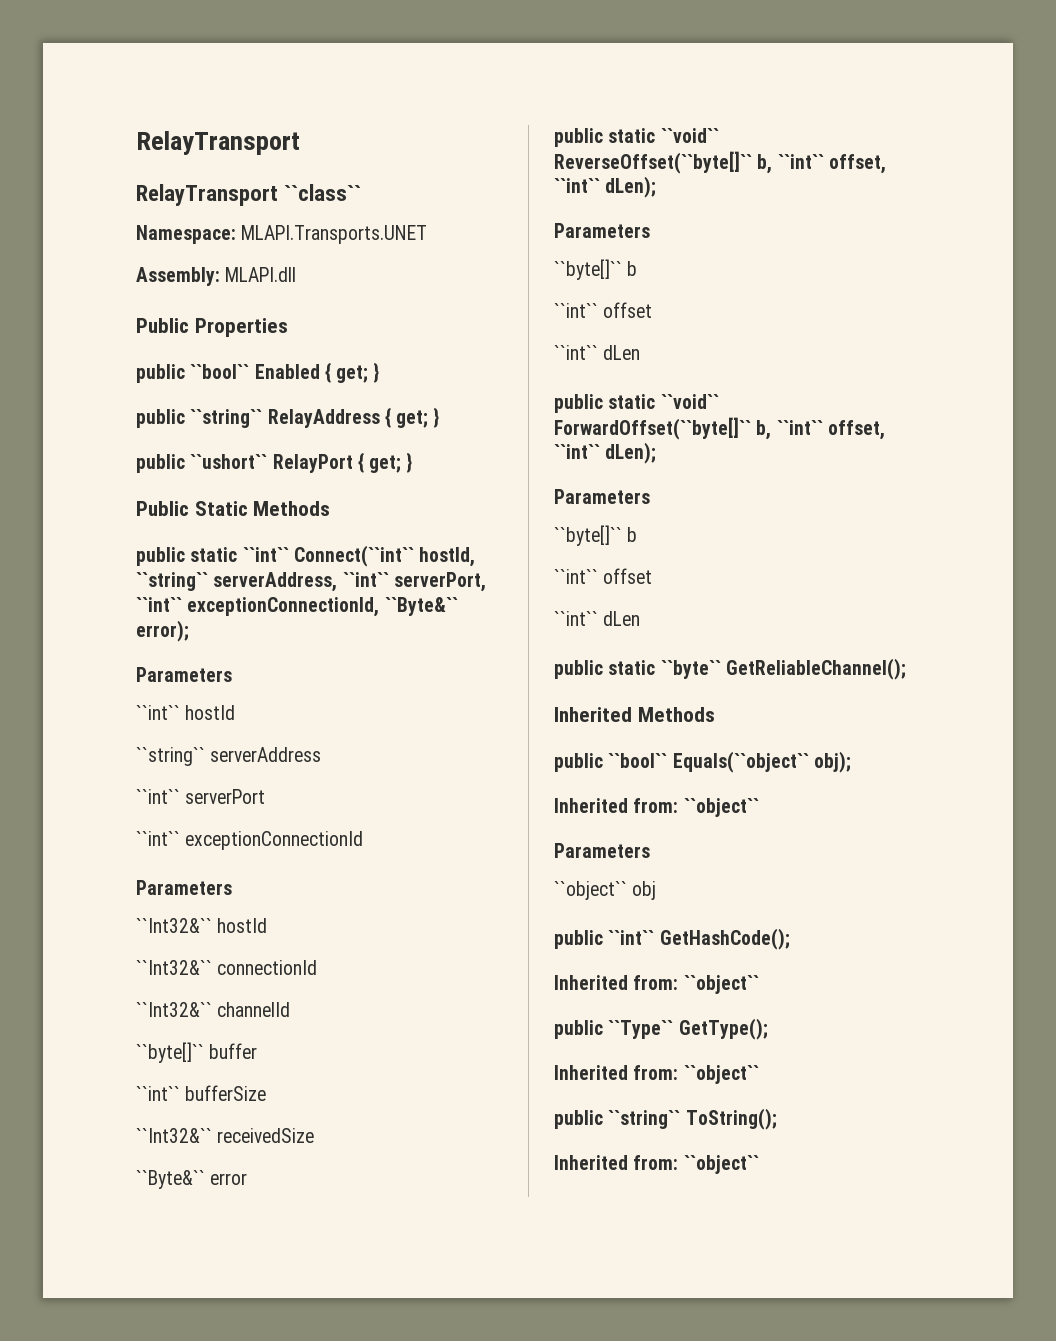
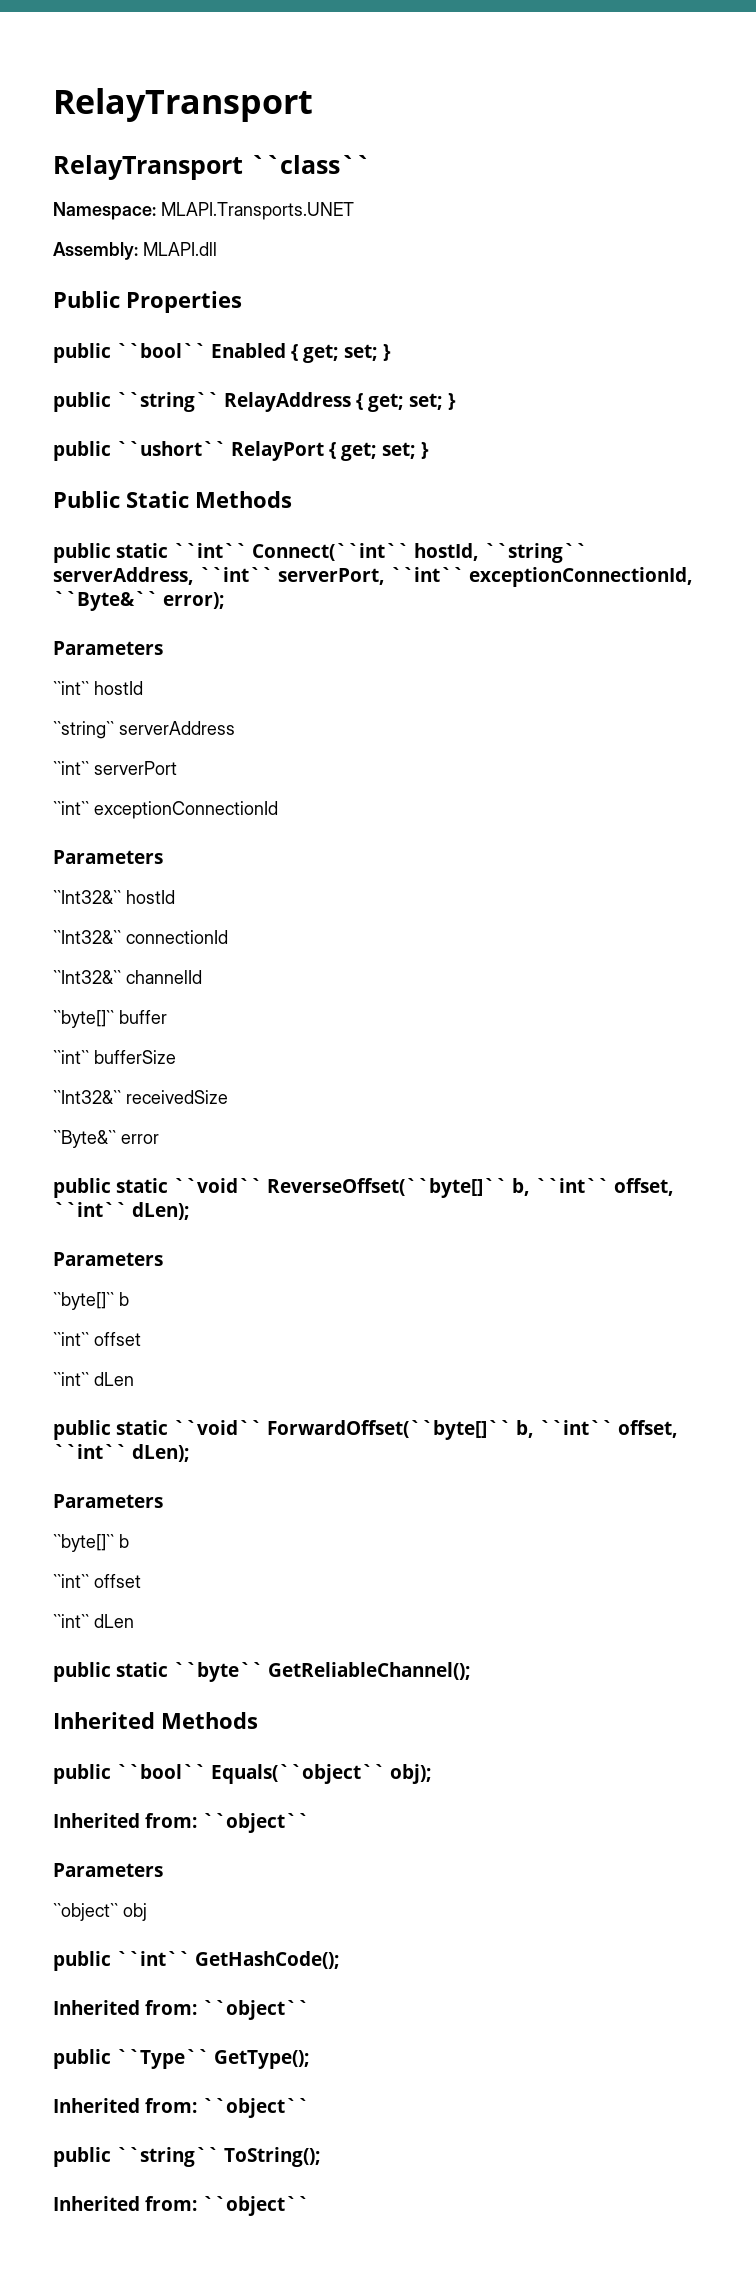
(369, 374) none -> [344,344,378,361] set;
(429, 419) none -> [409,393,443,410] set;
(402, 464) none -> [382,442,416,459] set;

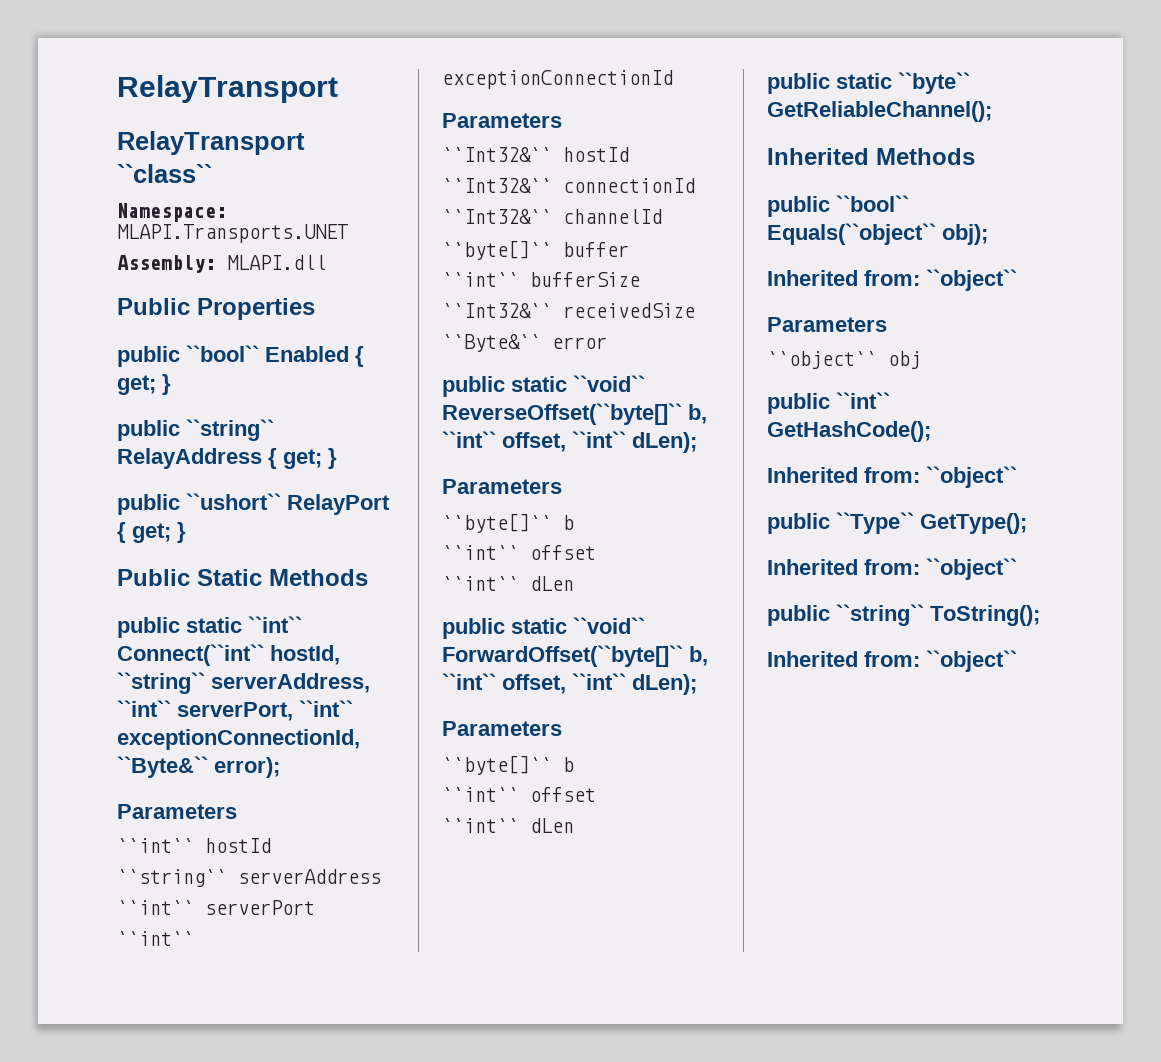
[344,344,378,361] set; -> (156, 385) none
[409,393,443,410] set; -> (322, 459) none
[382,442,416,459] set; -> (171, 533) none

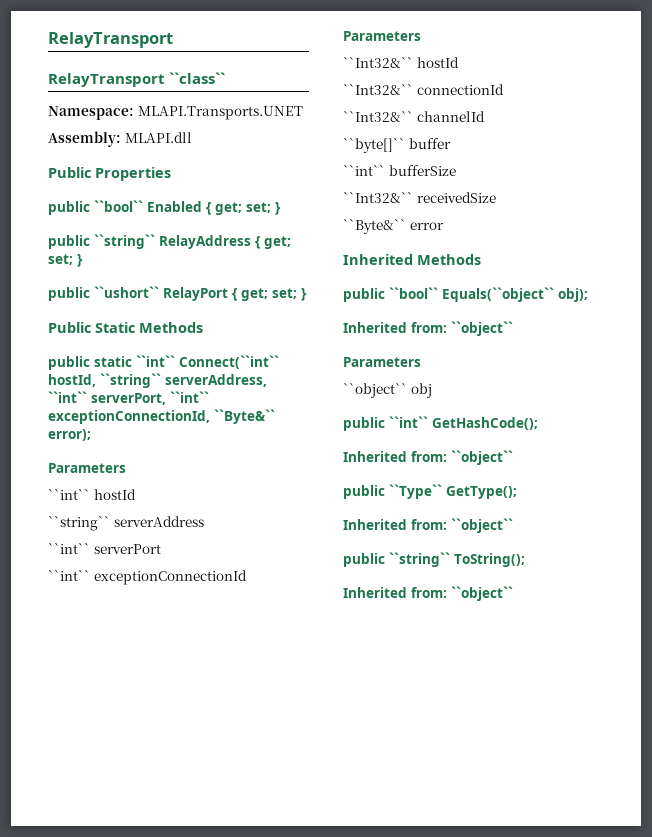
(156, 385) none -> [246,202,271,213] set;
(322, 459) none -> [48,254,73,265] set;
(171, 533) none -> [272,288,297,299] set;
[442,375,645,397] [442,403,707,425] [442,431,697,453] [442,479,562,494] [442,513,574,533] [442,545,596,560] [442,576,574,591] [442,617,645,639] [442,645,708,667] [442,673,697,695] [442,721,562,736] [442,755,574,775] [442,787,596,802] [442,818,574,833] [767,72,970,94] [767,101,992,122] // public static ``void`` ReverseOffset(``byte[]`` b, ``int`` offset, ``int`` dLen); // Parameters // ``byte[]`` b // ``int`` offset // ``int`` dLen // public static ``void`` ForwardOffset(``byte[]`` b, ``int`` offset, ``int`` dLen); // Parameters // ``byte[]`` b // ``int`` offset // ``int`` dLen // public static ``byte`` GetReliableChannel(); -> (444, 226) none

